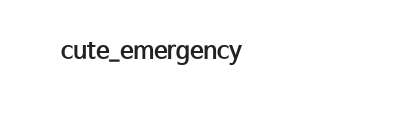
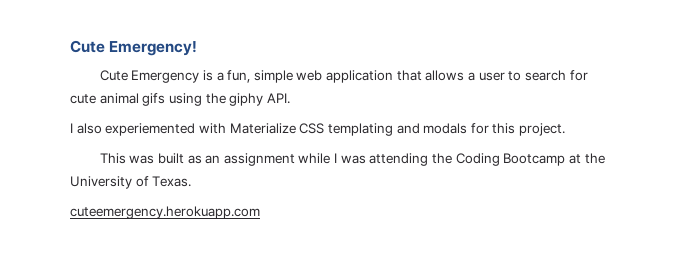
[61,42,242,66] cute_emergency -> [70,40,198,56] [99,70,588,83] [70,93,290,106] [70,123,566,136] [99,153,605,166] [70,176,192,189] [70,206,260,219] Cute Emergency! // Cute Emergency is a fun, simple web application that allows a user to search for cute animal gifs using the giphy API. // I also experiemented with Materialize CSS templating and modals for this project. // This was built as an assignment while I was attending the Coding Bootcamp at the University of Texas. // cuteemergency.herokuapp.com

